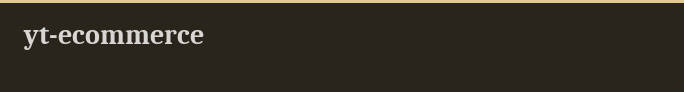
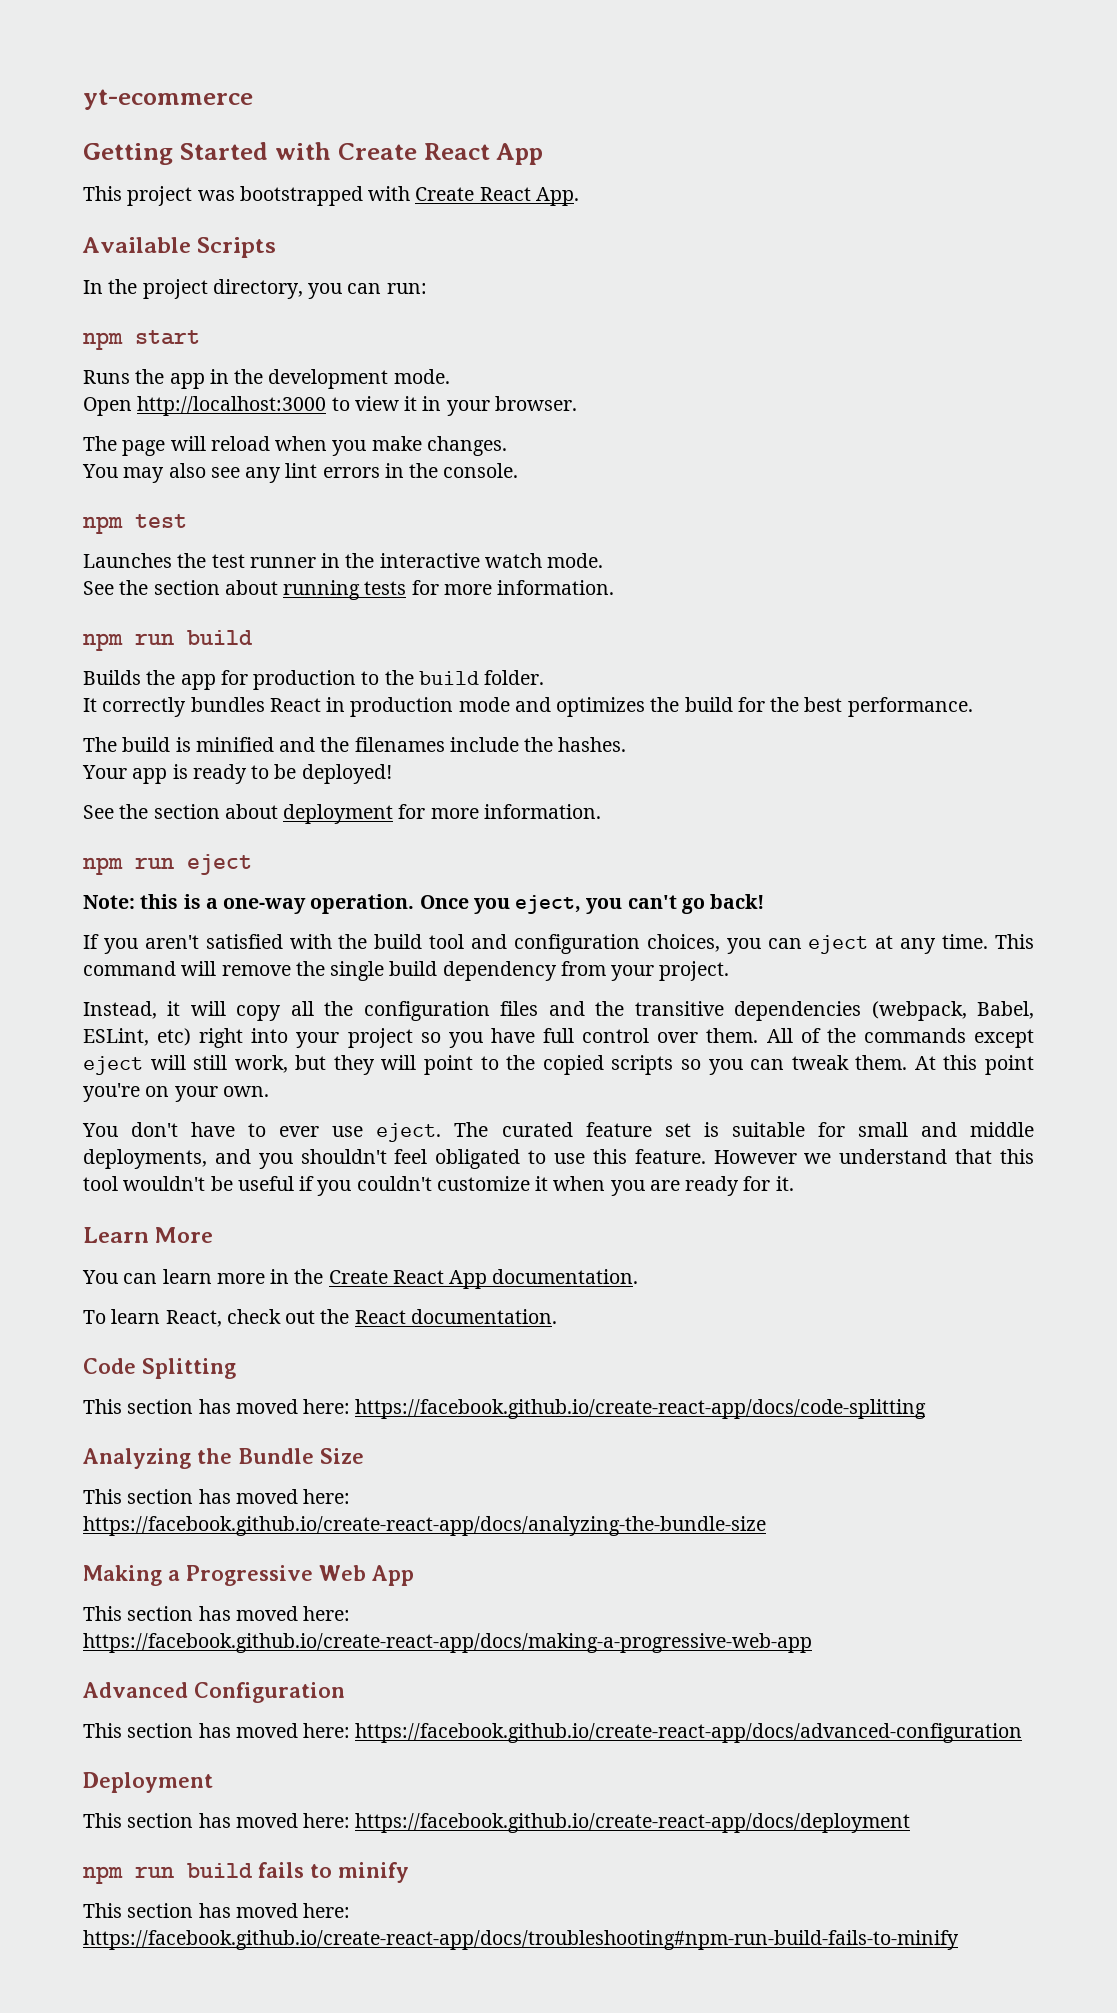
(204, 38) none -> [83,142,544,165] [83,186,579,206] [82,237,277,258] [83,279,427,299] [83,330,200,350] [83,369,450,389] [83,396,577,416] [83,436,507,456] [82,463,519,483] [83,514,187,534] [83,553,604,568] [83,580,615,600] [83,630,253,651] [83,670,545,690] [83,697,973,717] [83,737,627,752] [82,764,392,784] [83,804,601,824] [83,854,252,875] [83,894,765,914] [83,934,1034,954] [83,961,730,981] [83,1001,1034,1021] [83,1028,1034,1048] [83,1055,1034,1075] [83,1083,269,1102] [82,1122,1034,1142] [83,1149,1034,1169] [83,1176,794,1196] [83,1227,214,1243] [82,1269,639,1289] [83,1309,557,1327] [83,1358,236,1379] [83,1399,927,1419] [83,1448,364,1469] [83,1489,351,1504] [83,1516,766,1536] [83,1565,414,1586] [83,1606,351,1621] [83,1633,812,1653] [83,1682,345,1703] [83,1723,1023,1743] [83,1772,213,1793] [83,1813,911,1833] [83,1862,409,1884] [83,1903,351,1918] [83,1930,959,1950] // Getting Started with Create React App // This project was bootstrapped with Create React App. // Available Scripts // In the project directory, you can run: // npm start // Runs the app in the development mode. // Open http://localhost:3000 to view it in your browser. // The page will reload when you make changes. // You may also see any lint errors in the console. // npm test // Launches the test runner in the interactive watch mode. // See the section about running tests for more information. // npm run build // Builds the app for production to the build folder. // It correctly bundles React in production mode and optimizes the build for the best performance. // The build is minified and the filenames include the hashes. // Your app is ready to be deployed! // See the section about deployment for more information. // npm run eject // Note: this is a one-way operation. Once you eject, you can't go back! // If you aren't satisfied with the build tool and configuration choices, you can eject at any time. This command will remove the single build dependency from your project. // Instead, it will copy all the configuration files and the transitive dependencies (webpack, Babel, ESLint, etc) right into your project so you have full control over them. All of the commands except eject will still work, but they will point to the copied scripts so you can tweak them. At this point you're on your own. // You don't have to ever use eject. The curated feature set is suitable for small and middle deployments, and you shouldn't feel obligated to use this feature. However we understand that this tool wouldn't be useful if you couldn't customize it when you are ready for it. // Learn More // You can learn more in the Create React App documentation. // To learn React, check out the React documentation. // Code Splitting // This section has moved here: https://facebook.github.io/create-react-app/docs/code-splitting // Analyzing the Bundle Size // This section has moved here: https://facebook.github.io/create-react-app/docs/analyzing-the-bundle-size // Making a Progressive Web App // This section has moved here: https://facebook.github.io/create-react-app/docs/making-a-progressive-web-app // Advanced Configuration // This section has moved here: https://facebook.github.io/create-react-app/docs/advanced-configuration // Deployment // This section has moved here: https://facebook.github.io/create-react-app/docs/deployment // npm run build fails to minify // This section has moved here: https://facebook.github.io/create-react-app/docs/troubleshooting#npm-run-build-fails-to-minify

